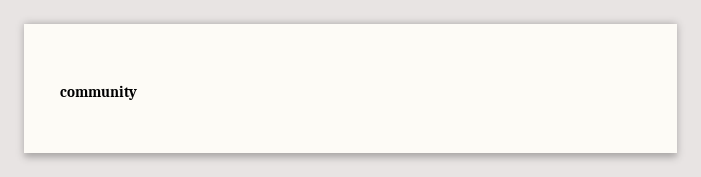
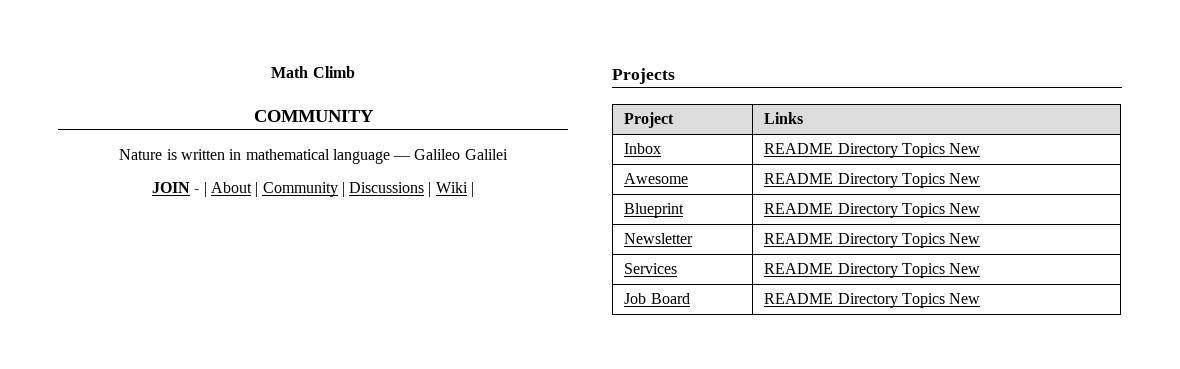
[60,85,137,100] community -> [271,66,355,78] [253,110,374,122] [119,149,508,164] [151,182,475,197] [612,68,675,84] [624,112,675,128] [764,112,804,124] [624,143,662,154] [764,143,981,158] [624,173,689,184] [764,173,981,188] [624,203,685,218] [764,203,981,218] [624,233,694,244] [764,233,981,248] [624,263,678,274] [764,263,981,278] [624,293,690,304] [764,293,981,308] Math Climb // COMMUNITY // Nature is written in mathematical language — Galileo Galilei // JOIN - | About | Community | Discussions | Wiki | // Projects // Project | Links // Inbox | README Directory Topics New // Awesome | README Directory Topics New // Blueprint | README Directory Topics New // Newsletter | README Directory Topics New // Services | README Directory Topics New // Job Board | README Directory Topics New

